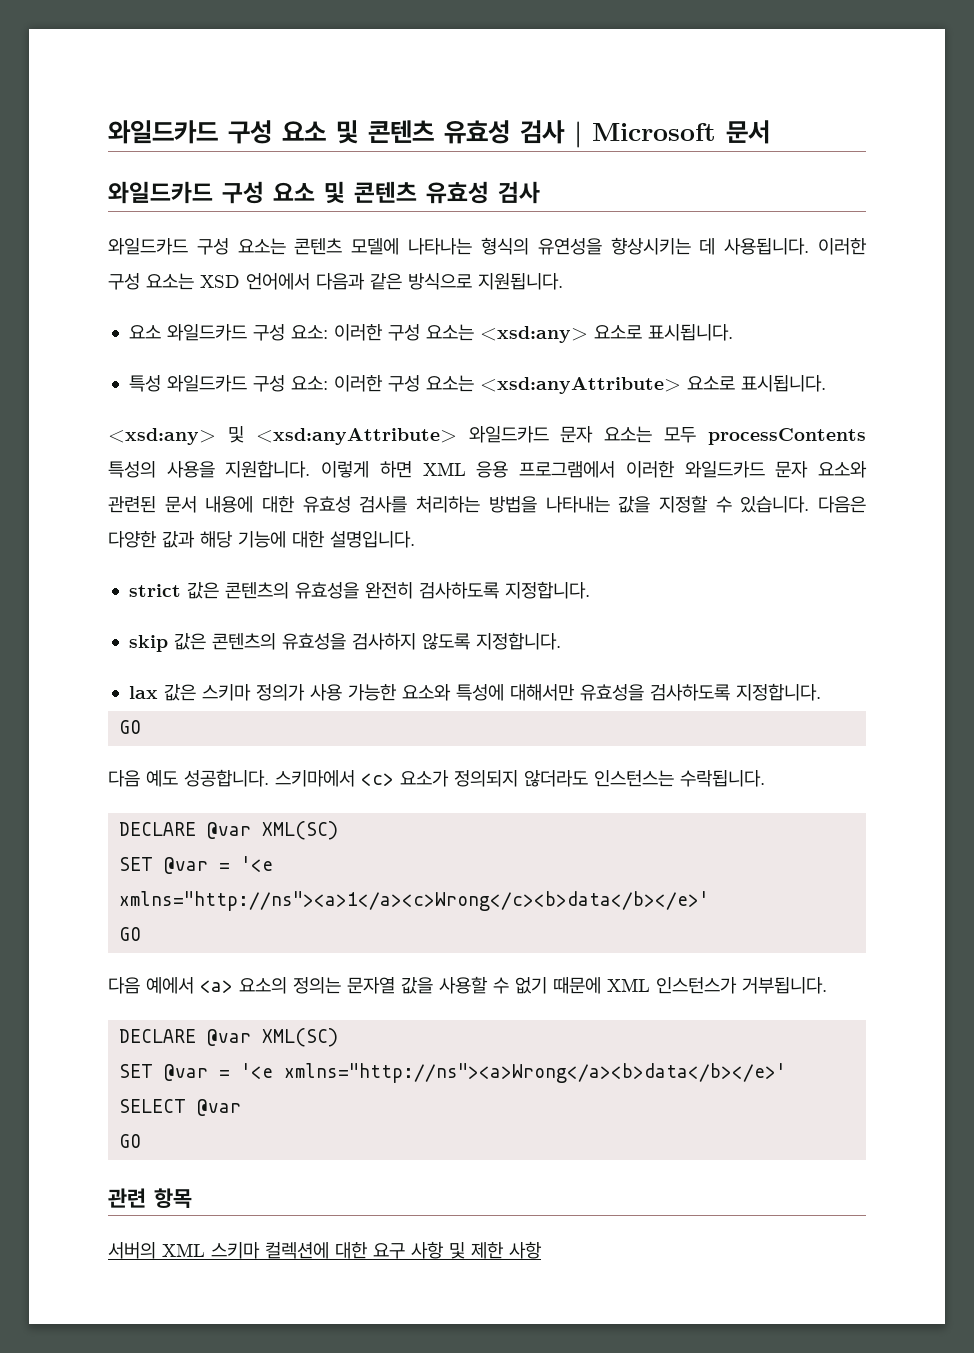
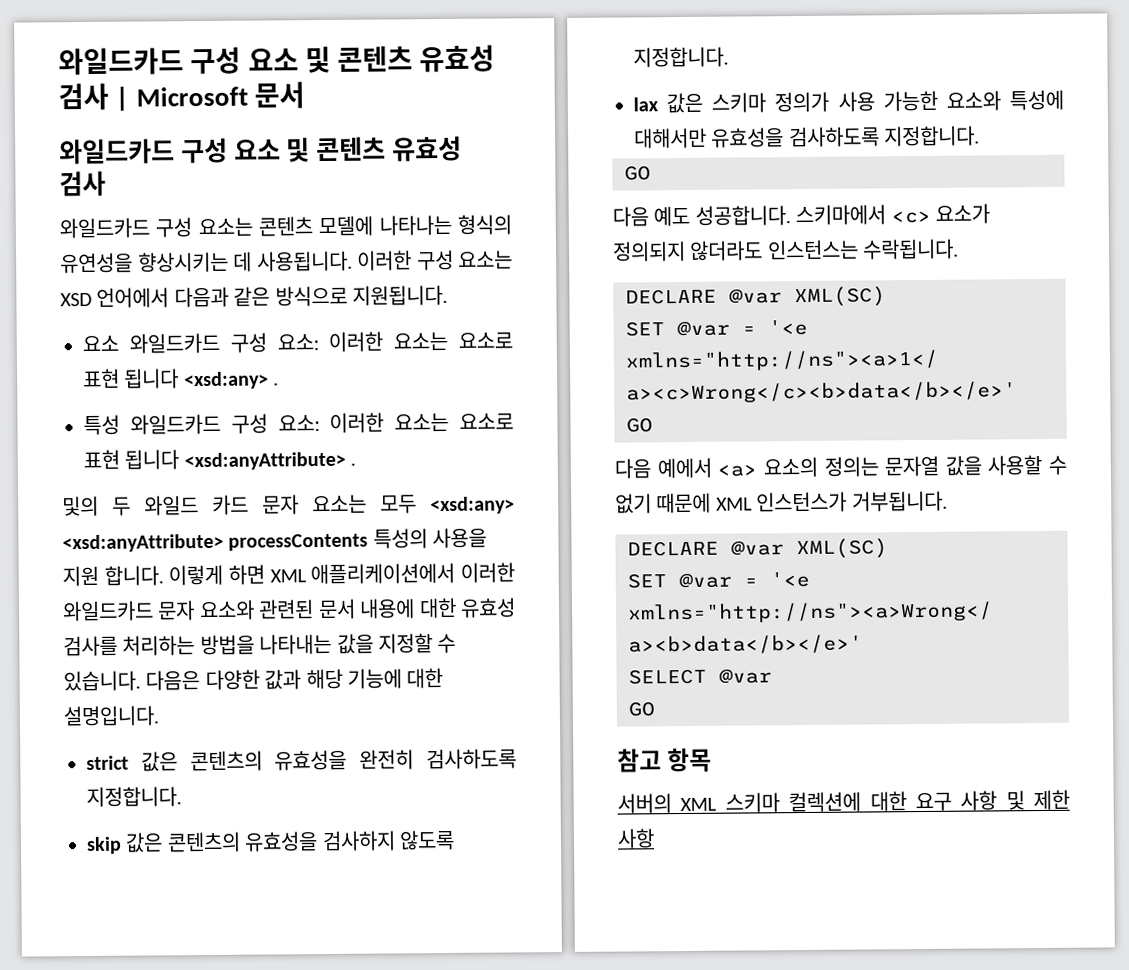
[387,324,733,343] 구성 요소는 <xsd:any> 요소로 표시됩니다. -> [393,331,513,351] [83,368,280,390] 요소는 요소로 표현 됩니다 <xsd:any> .
[387,375,826,394] [108,426,549,445] 구성 요소는 <xsd:anyAttribute> 요소로 표시됩니다. // <xsd:any> 및 <xsd:anyAttribute> 와일드카드 -> [394,412,514,432] [83,449,357,471] [62,494,249,517] 요소는 요소로 표현 됩니다 <xsd:anyAttribute> . // 및의 두 와일드 카드
(697, 435) none -> [430,496,515,515] [62,533,224,553] <xsd:any> <xsd:anyAttribute>
[225,460,311,478] 지원합니다. -> [62,565,164,587] 지원 합니다.
[476,461,616,478] 응용 프로그램에서 -> [310,562,456,585] 애플리케이션에서
[108,1188,146,1208] 관련 -> [617,748,662,773] 참고

